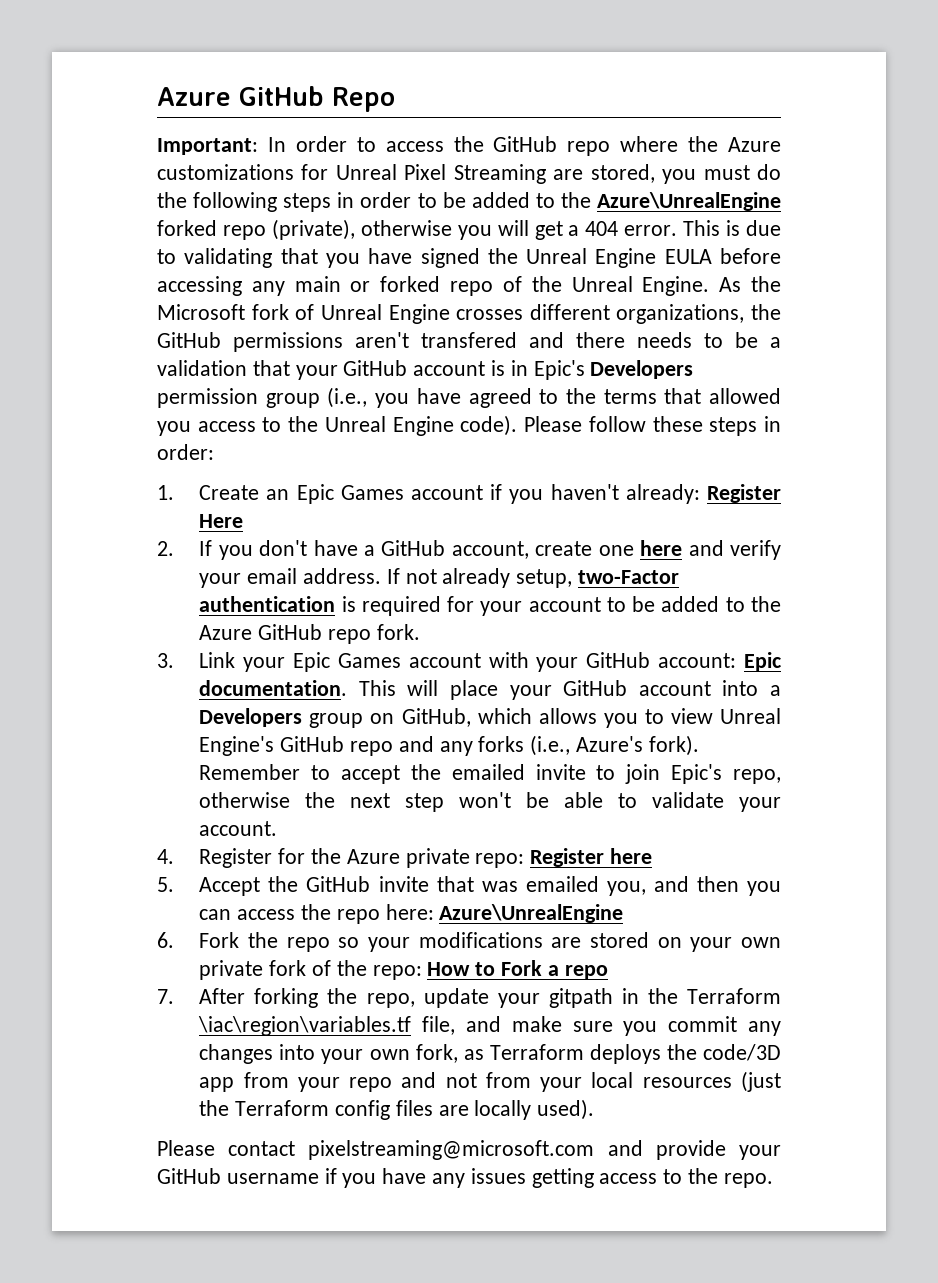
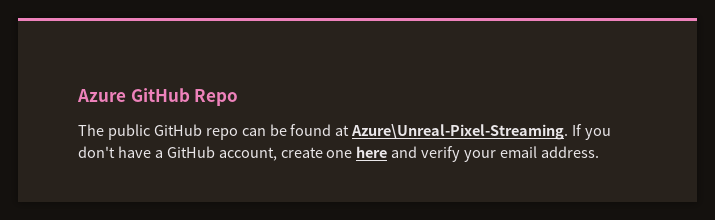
[157,136,781,156] [157,164,782,184] [157,192,782,212] [157,219,781,240] [157,248,781,268] [157,276,781,296] [157,304,781,324] [157,332,781,352] [157,360,694,380] [157,387,781,408] [157,415,782,436] [157,444,214,460] [157,484,781,504] [199,514,244,528] [157,541,174,556] Important: In order to access the GitHub repo where the Azure customizations for Unreal Pixel Streaming are stored, you must do the following steps in order to be added to the Azure\UnrealEngine forked repo (private), otherwise you will get a 404 error. This is due to validating that you have signed the Unreal Engine EULA before accessing any main or forked repo of the Unreal Engine. As the Microsoft fork of Unreal Engine crosses different organizations, the GitHub permissions aren't transfered and there needs to be a validation that your GitHub account is in Epic's Developers permission group (i.e., you have agreed to the terms that allowed you access to the Unreal Engine code). Please follow these steps in order: // 1. Create an Epic Games account if you haven't already: Register Here // 2. -> [78,124,569,140] The public GitHub repo can be found at Azure\Unreal-Pixel-Streaming.
[386,568,679,588] [199,596,782,616] [199,624,420,644] [157,652,782,672] [199,680,781,700] [199,708,781,728] [199,735,699,756] [199,764,782,784] [199,792,781,812] [199,821,278,836] [157,848,652,868] [157,876,781,896] [199,904,624,924] [157,932,781,952] [199,960,608,980] [157,988,781,1008] [198,1016,781,1036] [199,1044,781,1064] [199,1071,782,1092] [199,1099,595,1120] [157,1140,781,1160] [157,1168,773,1188] If not already setup, two-Factor authentication is required for your account to be added to the Azure GitHub repo fork. // 3. Link your Epic Games account with your GitHub account: Epic documentation. This will place your GitHub account into a Developers group on GitHub, which allows you to view Unreal Engine's GitHub repo and any forks (i.e., Azure's fork). Remember to accept the emailed invite to join Epic's repo, otherwise the next step won't be able to validate your account. // 4. Register for the Azure private repo: Register here // 5. Accept the GitHub invite that was emailed you, and then you can access the repo here: Azure\UnrealEngine // 6. Fork the repo so your modifications are stored on your own private fork of the repo: How to Fork a repo // 7. After forking the repo, update your gitpath in the Terraform \iac\region\variables.tf file, and make sure you commit any changes into your own fork, as Terraform deploys the code/3D app from your repo and not from your local resources (just the Terraform config files are locally used). // Please contact pixelstreaming@microsoft.com and provide your GitHub username if you have any issues getting access to the repo. -> (599, 152) none

